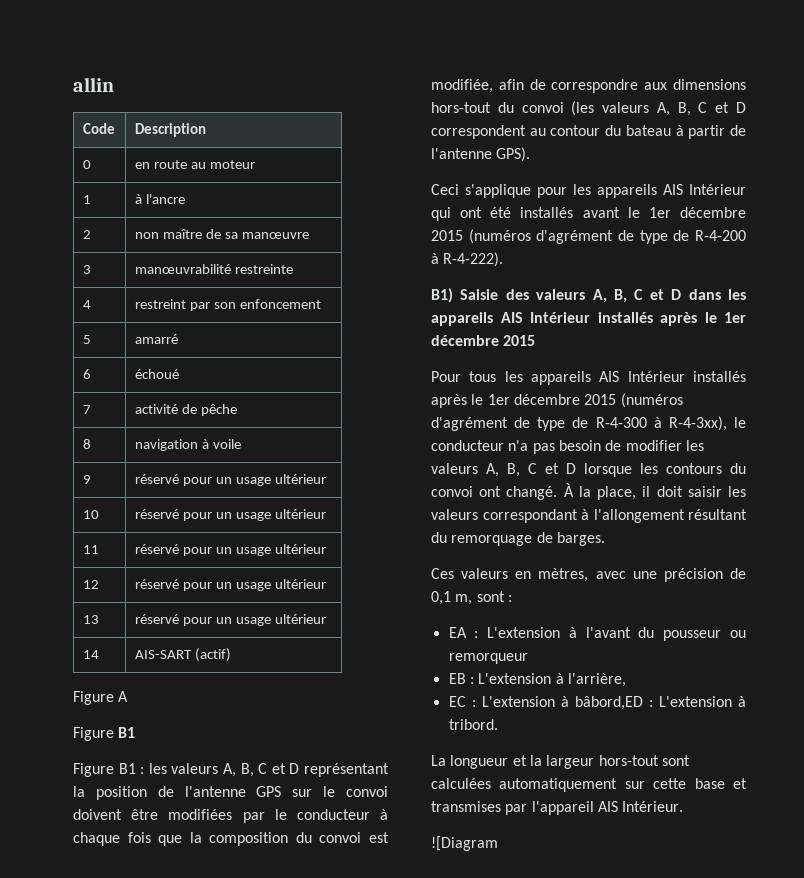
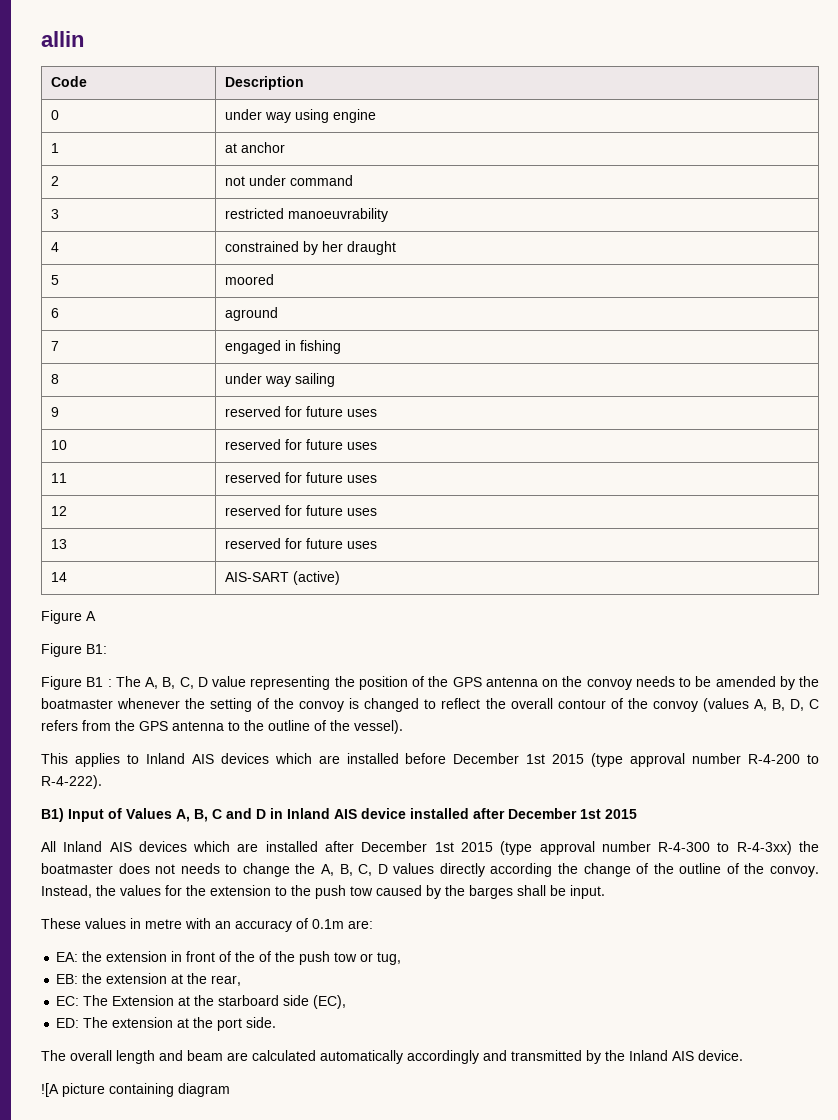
[134,160,255,169] en route au moteur -> [224,109,376,123] under way using engine
[134,194,185,204] à l'ancre -> [224,142,285,153] at anchor
[134,229,309,239] non maître de sa manœuvre -> [224,175,353,186] not under command
[134,264,293,274] manœuvrabilité restreinte -> [224,208,388,222] restricted manoeuvrability
[134,299,321,311] restreint par son enfoncement -> [224,241,396,255] constrained by her draught
[134,334,178,344] amarré -> [224,274,274,285] moored
[134,369,179,379] échoué -> [224,307,278,321] aground
[134,404,237,416] [82,439,91,449] [134,439,241,451] [82,475,91,484] [134,474,326,486] [82,510,99,519] [134,509,326,521] [82,545,99,554] [134,544,326,556] [82,580,99,589] [134,579,326,591] [82,615,99,624] [134,614,326,626] activité de pêche // 8 | navigation à voile // 9 | réservé pour un usage ultérieur // 10 | réservé pour un usage ultérieur // 11 | réservé pour un usage ultérieur // 12 | réservé pour un usage ultérieur // 13 | réservé pour un usage ultérieur -> [224,340,341,354] [50,374,59,384] [224,373,335,387] [50,407,59,417] [224,406,377,417] [50,440,67,450] [224,439,377,450] [50,473,67,483] [224,472,377,483] [50,506,67,516] [224,505,377,516] [50,539,67,549] [224,538,377,549] engaged in fishing // 8 | under way sailing // 9 | reserved for future uses // 10 | reserved for future uses // 11 | reserved for future uses // 12 | reserved for future uses // 13 | reserved for future uses
[194,648,231,662] (actif) -> [292,571,340,585] (active)
[118,727,136,738] B1 -> [86,644,107,654] B1:
[148,763,389,777] [73,786,388,800] [73,809,389,823] [73,832,389,846] [431,79,746,93] [431,101,746,116] [431,125,746,139] [431,147,531,162] [431,184,746,198] [431,207,746,221] [431,229,746,244] [431,252,504,267] [431,288,746,303] [431,312,746,326] [431,335,536,346] [431,371,746,385] [431,393,683,408] [431,416,746,431] [431,440,704,454] [431,463,746,477] [431,483,746,500] [431,509,747,523] [431,532,605,546] [431,568,746,582] [431,591,512,605] [448,627,746,641] [448,653,528,664] [448,673,626,687] [448,696,746,710] [448,719,498,730] [431,755,690,769] [431,778,747,792] [431,801,684,815] [431,836,498,851] les valeurs A, B, C et D représentant la position de l'antenne GPS sur le convoi doivent être modifiées par le conducteur à chaque fois que la composition du convoi est modifiée, afin de correspondre aux dimensions hors-tout du convoi (les valeurs A, B, C et D correspondent au contour du bateau à partir de l'antenne GPS). // Ceci s'applique pour les appareils AIS Intérieur qui ont été installés avant le 1er décembre 2015 (numéros d'agrément de type de R-4-200 à R-4-222). // B1) Saisie des valeurs A, B, C et D dans les appareils AIS Intérieur installés après le 1er décembre 2015 // Pour tous les appareils AIS Intérieur installés après le 1er décembre 2015 (numéros d'agrément de type de R-4-300 à R-4-3xx), le conducteur n'a pas besoin de modifier les valeurs A, B, C et D lorsque les contours du convoi ont changé. À la place, il doit saisir les valeurs correspondant à l'allongement résultant du remorquage de barges. // Ces valeurs en mètres, avec une précision de 0,1 m, sont : // EA : L'extension à l'avant du pousseur ou remorqueur // EB : L'extension à l'arrière, // EC : L'extension à bâbord,ED : L'extension à tribord. // La longueur et la largeur hors-tout sont calculées automatiquement sur cette base et transmises par l'appareil AIS Intérieur. // ![Diagram -> [115,676,819,690] [41,698,819,712] [41,720,403,734] [41,753,820,767] [41,775,102,789] [41,808,637,822] [41,841,819,855] [41,863,819,877] [41,885,605,899] [41,918,373,932] [56,951,402,965] [56,973,242,986] [56,995,347,1009] [56,1017,277,1031] [41,1050,743,1064] [41,1083,230,1097] The A, B, C, D value representing the position of the GPS antenna on the convoy needs to be amended by the boatmaster whenever the setting of the convoy is changed to reflect the overall contour of the convoy (values A, B, D, C refers from the GPS antenna to the outline of the vessel). // This applies to Inland AIS devices which are installed before December 1st 2015 (type approval number R-4-200 to R-4-222). // B1) Input of Values A, B, C and D in Inland AIS device installed after December 1st 2015 // All Inland AIS devices which are installed after December 1st 2015 (type approval number R-4-300 to R-4-3xx) the boatmaster does not needs to change the A, B, C, D values directly according the change of the outline of the convoy. Instead, the values for the extension to the push tow caused by the barges shall be input. // These values in metre with an accuracy of 0.1m are: // EA: the extension in front of the of the push tow or tug, // EB: the extension at the rear, // EC: The Extension at the starboard side (EC), // ED: The extension at the port side. // The overall length and beam are calculated automatically accordingly and transmitted by the Inland AIS device. // ![A picture containing diagram

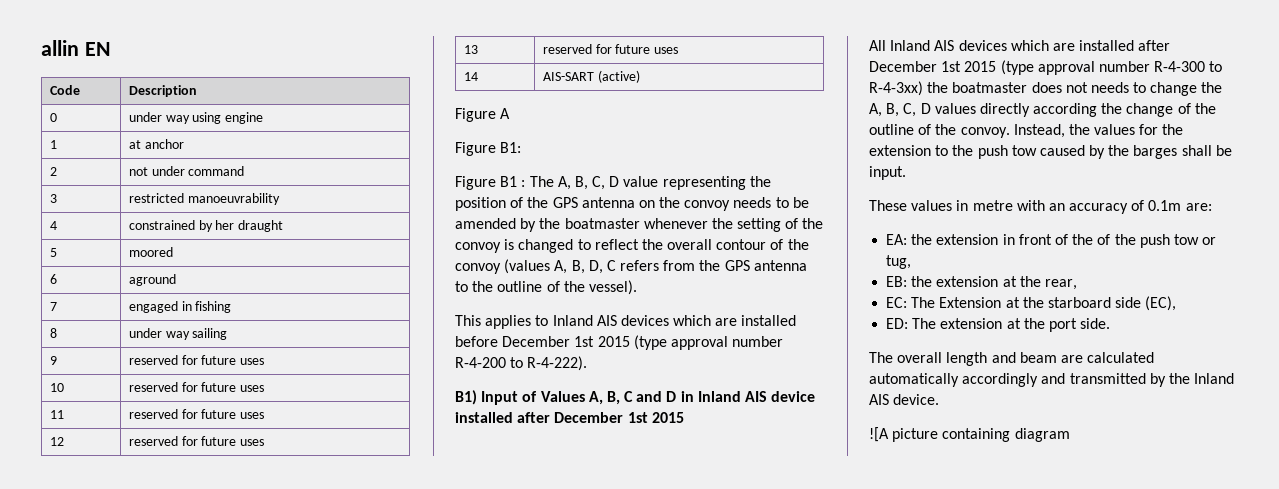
(84, 39) none -> [84,42,110,56] EN

